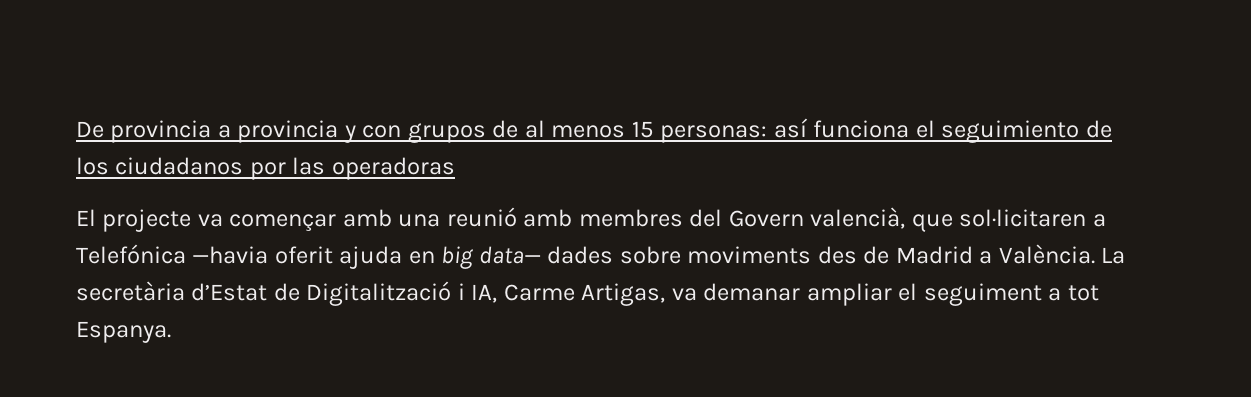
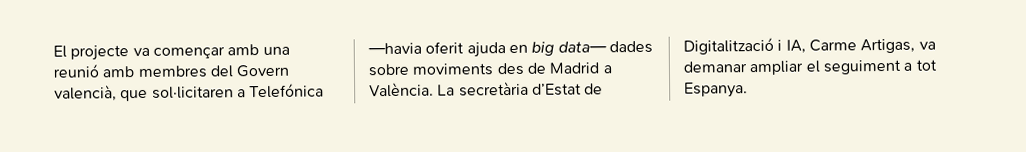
[76,118,1112,143] [76,157,455,180] De provincia a provincia y con grupos de al menos 15 personas: así funciona el seguimiento de los ciudadanos por las operadoras // -> (53, 51) none

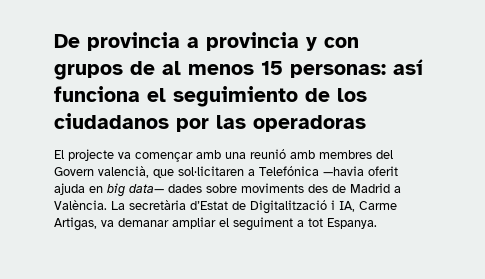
(53, 51) none -> [54,32,359,51] [54,59,423,80] [54,86,367,107] [54,113,366,132] De provincia a provincia y con grupos de al menos 15 personas: así funciona el seguimiento de los ciudadanos por las operadoras //

